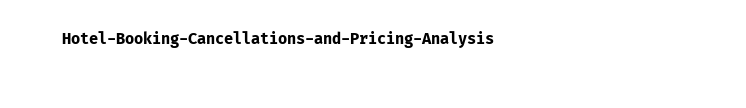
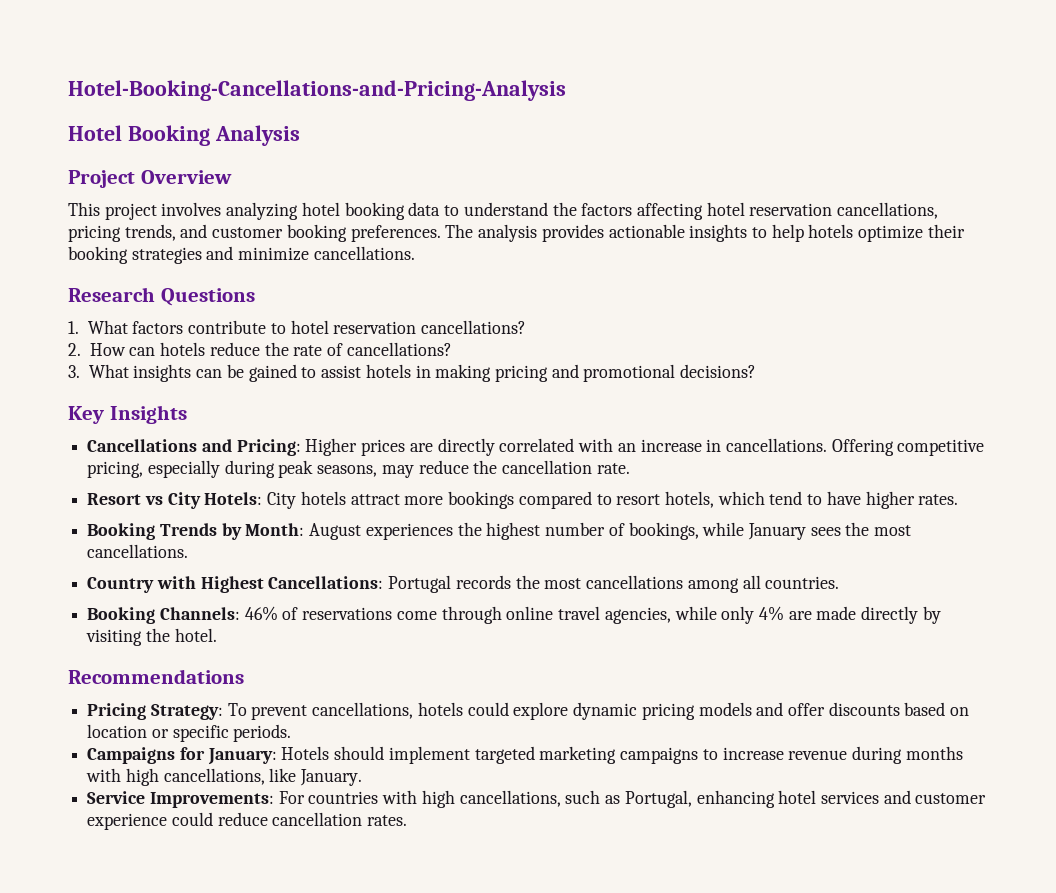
(494, 39) none -> [68,125,300,146] [68,170,232,188] [68,202,939,220] [68,224,965,242] [68,246,415,264] [68,287,255,306] [68,320,527,334] [68,342,452,356] [68,364,757,382] [68,405,187,424] [87,438,985,456] [87,460,630,478] [87,491,959,509] [87,522,912,540] [87,544,189,558] [87,575,840,593] [87,606,941,624] [86,628,217,646] [68,669,244,684] [87,702,970,720] [87,724,292,742] [87,746,963,765] [86,768,363,786] [87,790,987,808] [87,812,408,830] // Hotel Booking Analysis // Project Overview // This project involves analyzing hotel booking data to understand the factors affecting hotel reservation cancellations, pricing trends, and customer booking preferences. The analysis provides actionable insights to help hotels optimize their booking strategies and minimize cancellations. // Research Questions // 1. What factors contribute to hotel reservation cancellations? // 2. How can hotels reduce the rate of cancellations? // 3. What insights can be gained to assist hotels in making pricing and promotional decisions? // Key Insights // Cancellations and Pricing: Higher prices are directly correlated with an increase in cancellations. Offering competitive pricing, especially during peak seasons, may reduce the cancellation rate. // Resort vs City Hotels: City hotels attract more bookings compared to resort hotels, which tend to have higher rates. // Booking Trends by Month: August experiences the highest number of bookings, while January sees the most cancellations. // Country with Highest Cancellations: Portugal records the most cancellations among all countries. // Booking Channels: 46% of reservations come through online travel agencies, while only 4% are made directly by visiting the hotel. // Recommendations // Pricing Strategy: To prevent cancellations, hotels could explore dynamic pricing models and offer discounts based on location or specific periods. // Campaigns for January: Hotels should implement targeted marketing campaigns to increase revenue during months with high cancellations, like January. // Service Improvements: For countries with high cancellations, such as Portugal, enhancing hotel services and customer experience could reduce cancellation rates.

